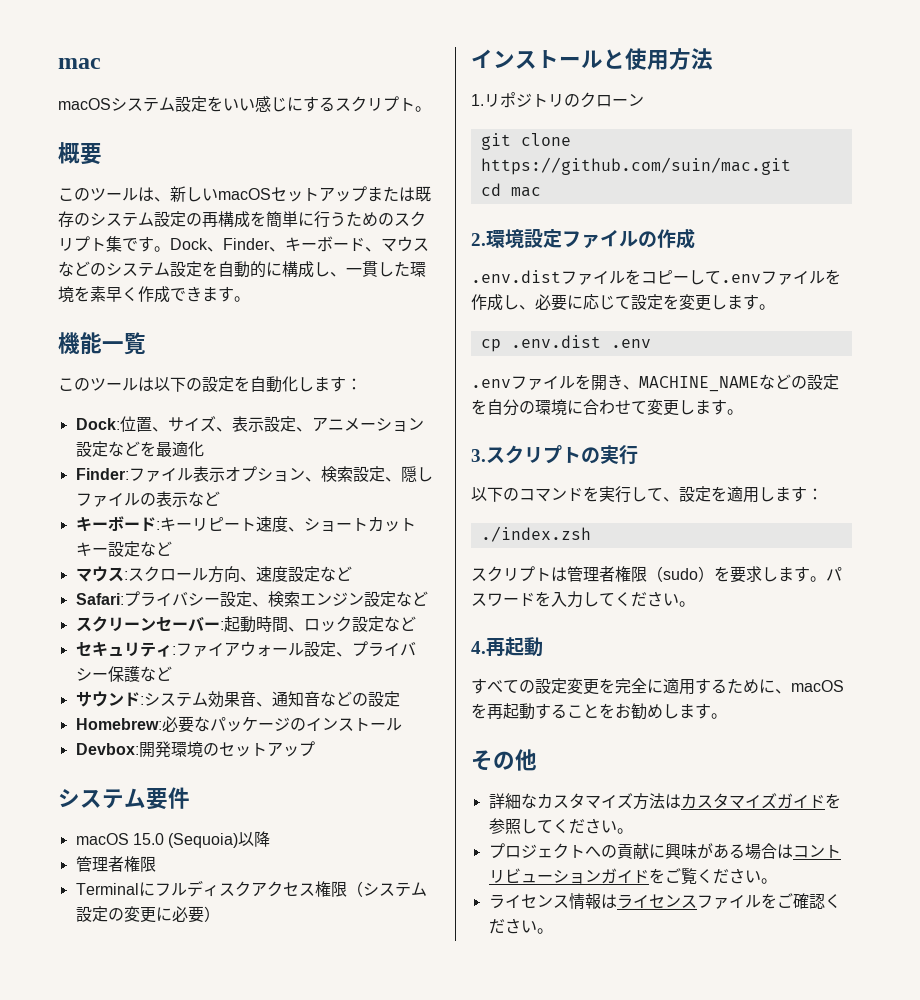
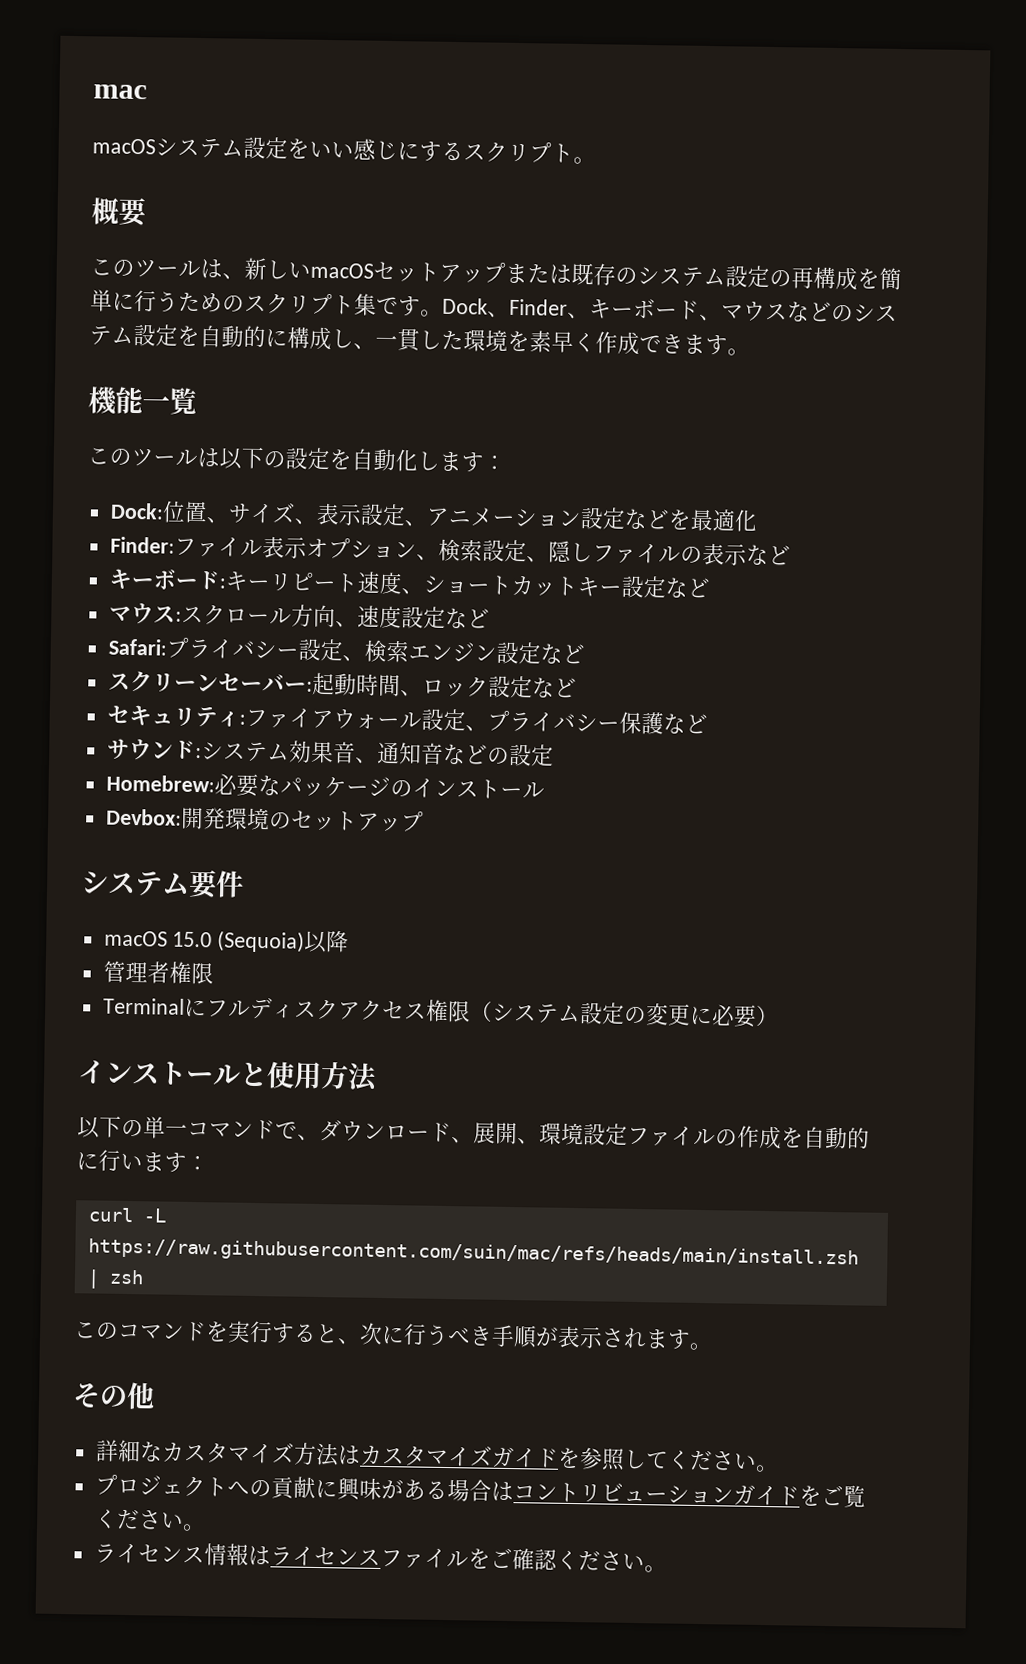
[471,92,644,108] [480,133,571,150] [480,157,791,175] [480,183,541,197] [471,233,486,246] 1.リポジトリのクローン // git clone https://github.com/suin/mac.git // cd mac // 2. -> [77,1115,540,1145] 以下の単一コマンドで、ダウンロード、展開、
[471,269,841,285] [471,294,775,311] [480,335,651,352] [471,374,839,392] [471,399,743,416] [471,445,638,465] [471,486,823,503] [480,526,591,542] [471,566,842,583] [471,591,695,608] [471,637,543,657] [471,678,844,695] [471,703,679,720] // .env.distファイルをコピーして.envファイルを作成し、必要に応じて設定を変更します。 // cp .env.dist .env // .envファイルを開き、MACHINE_NAMEなどの設定を自分の環境に合わせて変更します。 // 3.スクリプトの実行 // 以下のコマンドを実行して、設定を適用します： // ./index.zsh // スクリプトは管理者権限（sudo）を要求します。パスワードを入力してください。 // 4.再起動 // すべての設定変更を完全に適用するために、macOSを再起動することをお勧めし -> [781,1126,870,1150] [76,1149,209,1173] [87,1207,167,1223] [87,1238,859,1269] [86,1269,144,1289] [73,1320,647,1349] を自動的に行います： // curl -L https://raw.githubusercontent.com/suin/mac/refs/heads/main/install.zsh | zsh // このコマンドを実行すると、次に行うべき手順が表示され

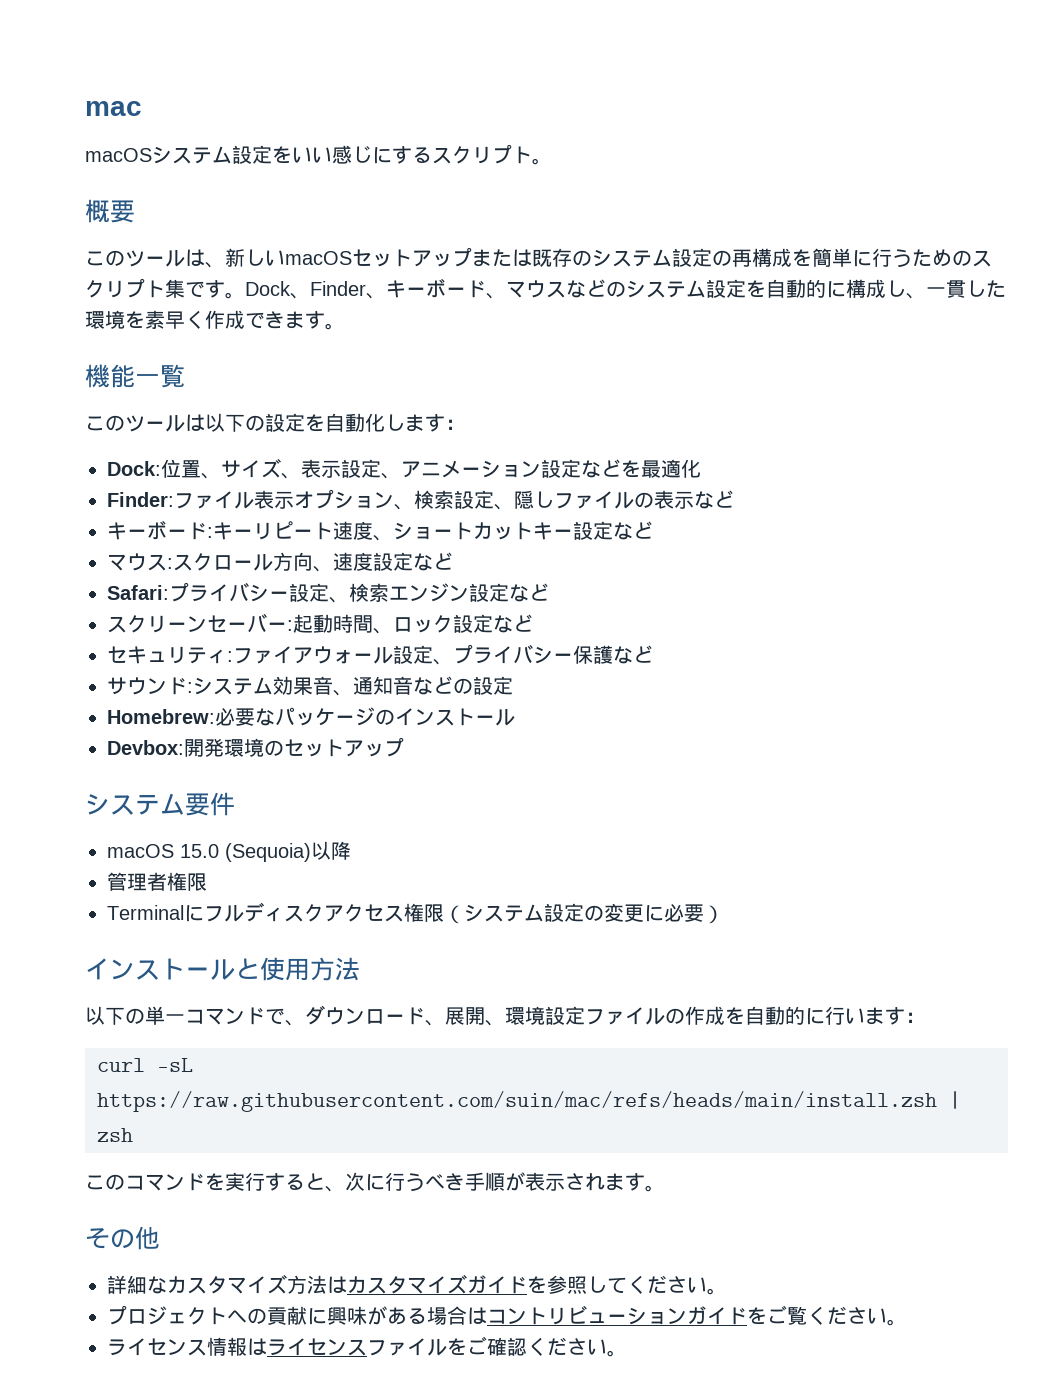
[142,1208,167,1223] -L -> [157,1058,193,1072] -sL

